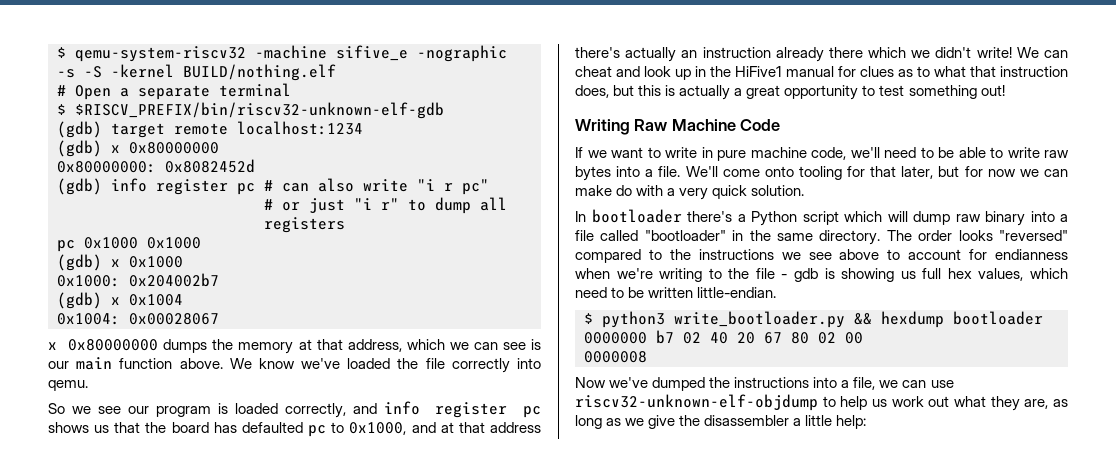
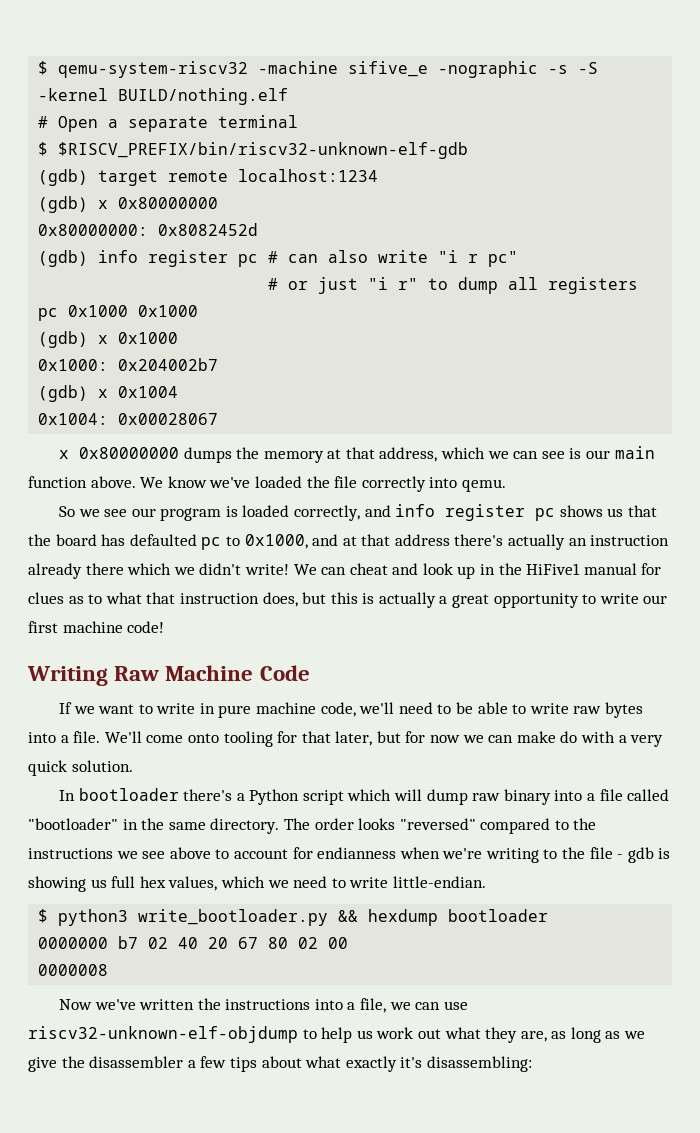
[879,85,1005,99] test something out! -> [599,593,668,604] [28,621,165,633] write our first machine code!
[575,287,694,298] need to be written -> [267,876,389,888] we need to write
[652,377,706,391] dumped -> [139,999,195,1010] written
[805,415,867,429] little help: -> [200,1056,532,1072] few tips about what exactly it's disassembling:

